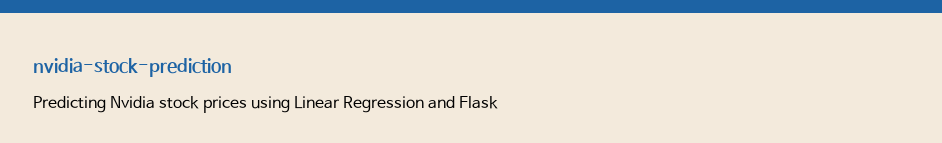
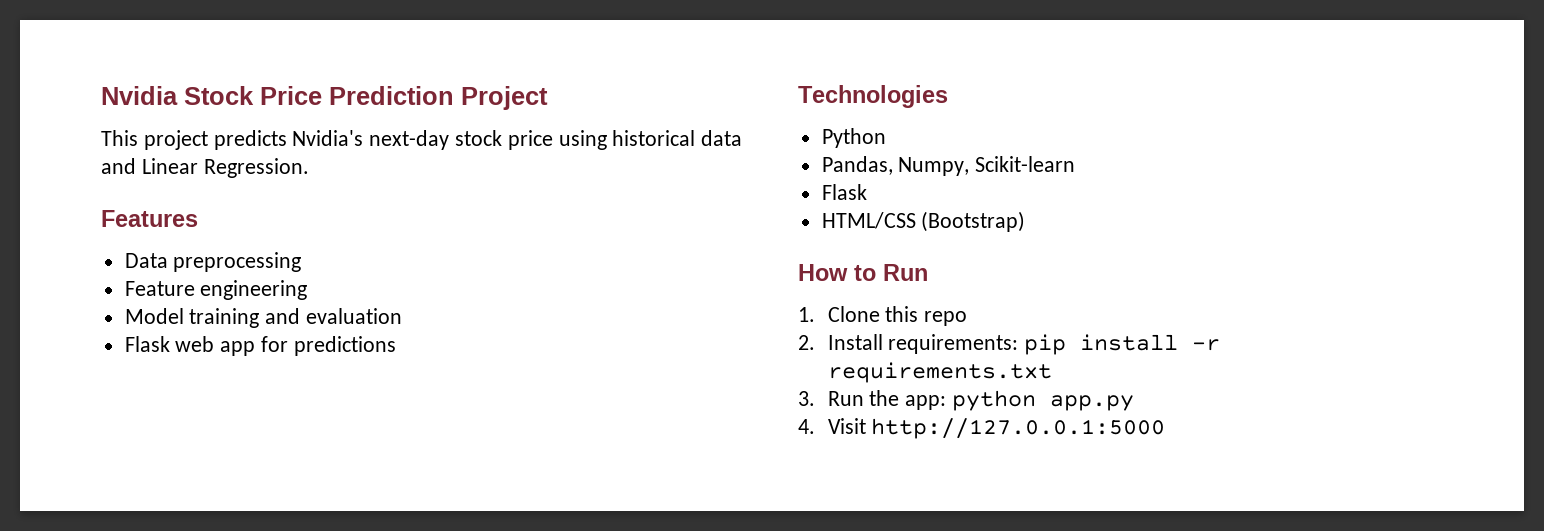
[33,58,232,77] [33,96,499,113] nvidia-stock-prediction // Predicting Nvidia stock prices using Linear Regression and Flask -> [101,86,548,110] [101,130,743,150] [101,158,309,178] [101,210,198,227] [124,252,302,272] [124,280,308,300] [124,308,403,328] [124,336,396,356] [798,85,948,108] [821,128,886,148] [821,156,1076,176] [821,184,867,200] [821,211,1026,232] [798,264,928,281] [798,306,968,326] [798,334,1221,355] [827,362,1052,383] [798,390,1135,411] [798,418,1166,439] Nvidia Stock Price Prediction Project // This project predicts Nvidia's next-day stock price using historical data and Linear Regression. // Features // Data preprocessing // Feature engineering // Model training and evaluation // Flask web app for predictions // Technologies // Python // Pandas, Numpy, Scikit-learn // Flask // HTML/CSS (Bootstrap) // How to Run // 1. Clone this repo // 2. Install requirements: pip install -r requirements.txt // 3. Run the app: python app.py // 4. Visit http://127.0.0.1:5000

